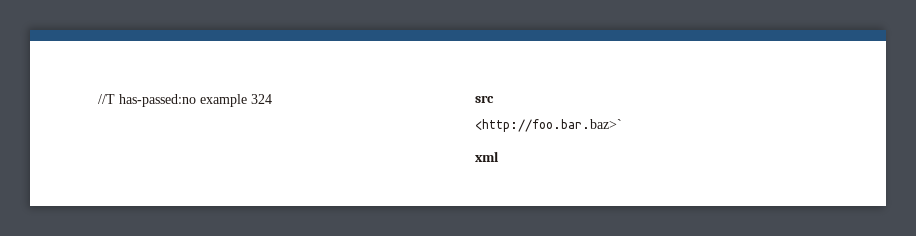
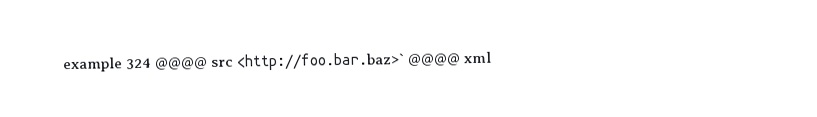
[98,94,196,107] //T has-passed:no -> (62, 65) none
(272, 99) // -> [154,56,209,70] @@@@
(494, 99) // -> (235, 63) none
(622, 125) // -> [407,53,462,67] @@@@

